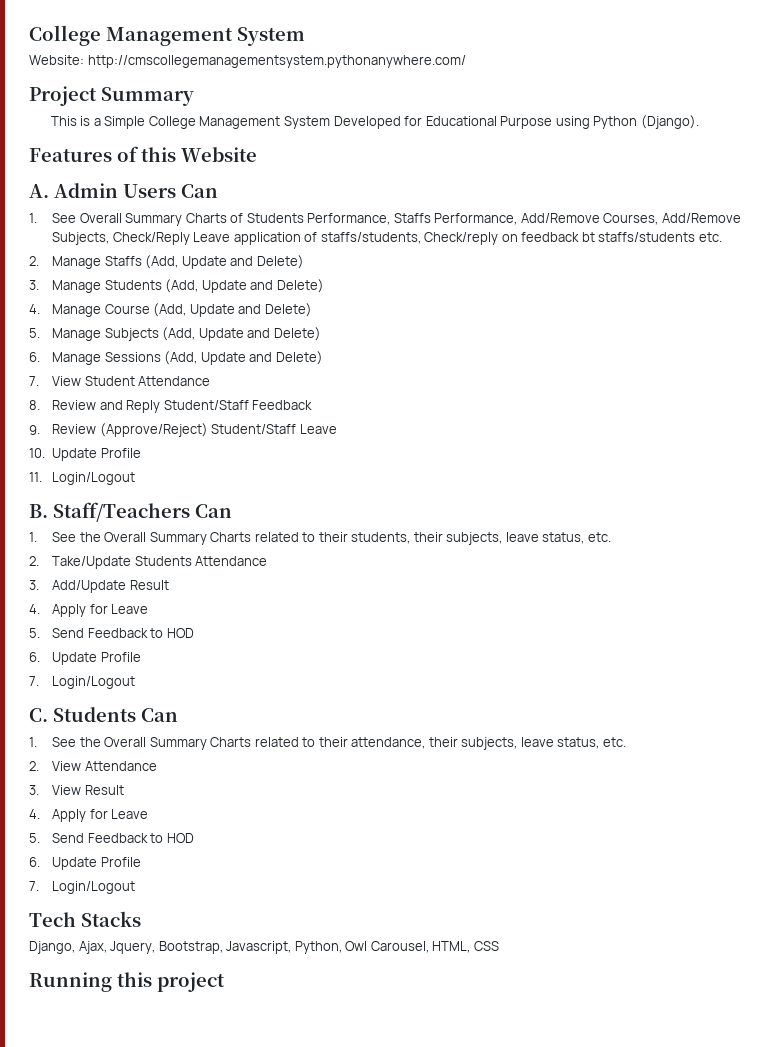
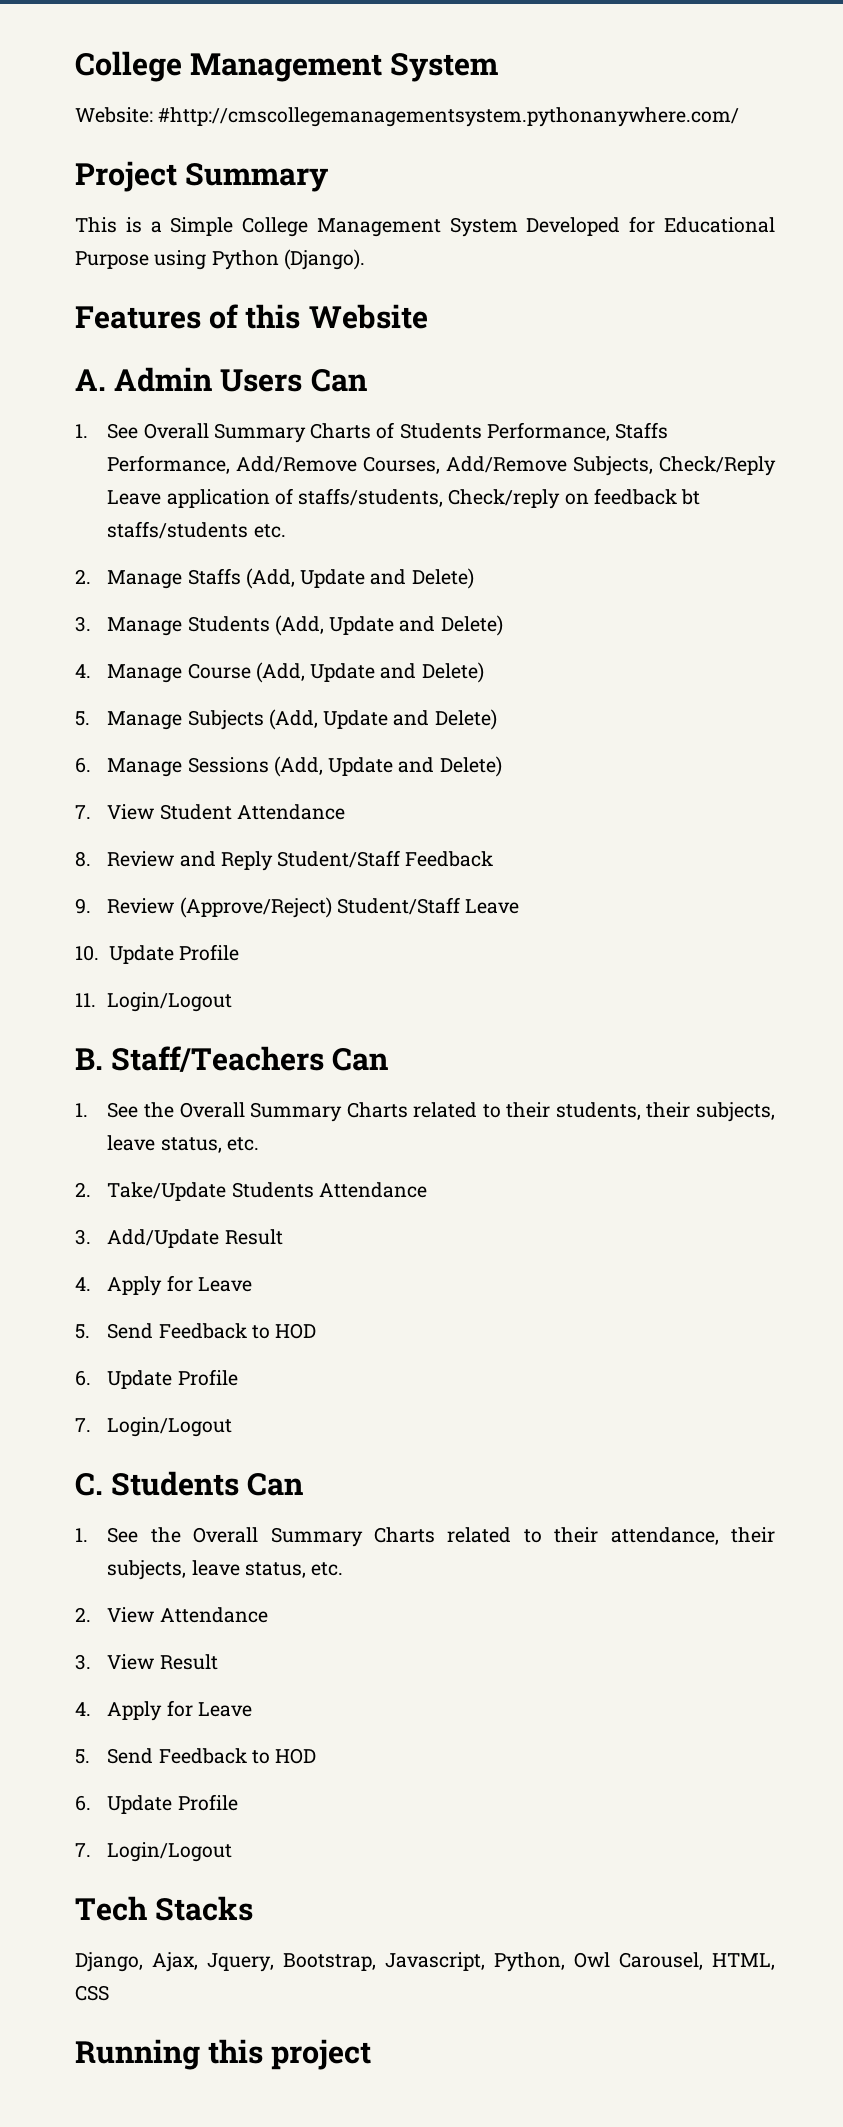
[87,55,466,68] http://cmscollegemanagementsystem.pythonanywhere.com/ -> [158,107,740,127] #http://cmscollegemanagementsystem.pythonanywhere.com/

